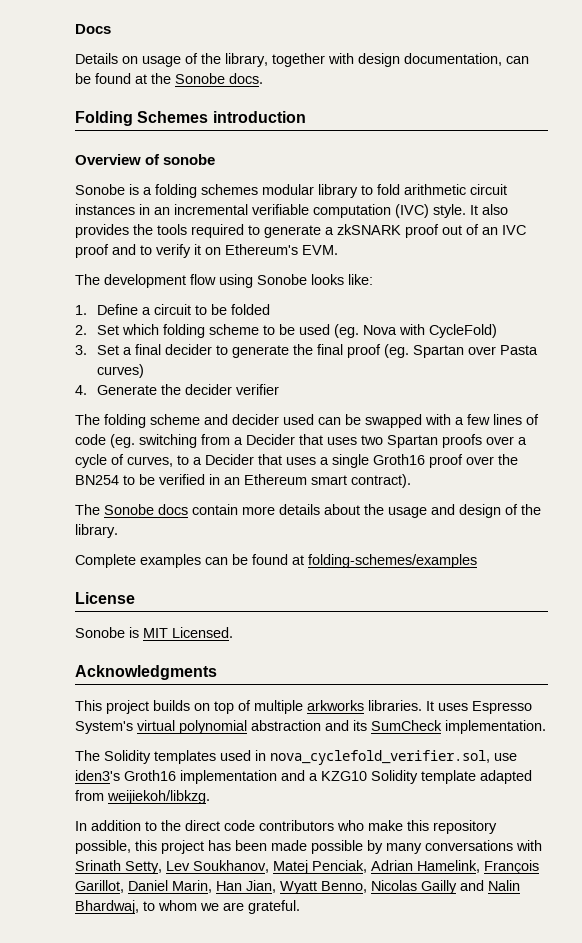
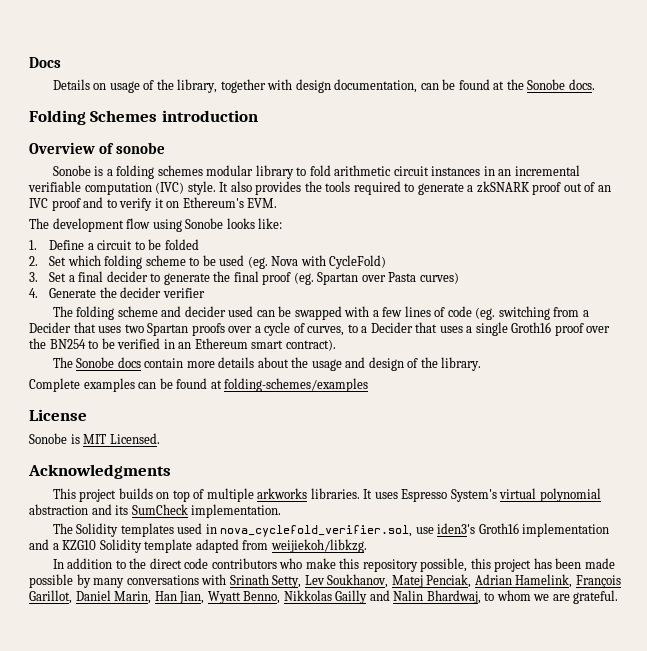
[371,880,417,891] Niсolas -> [283,590,332,601] Nikkolas

